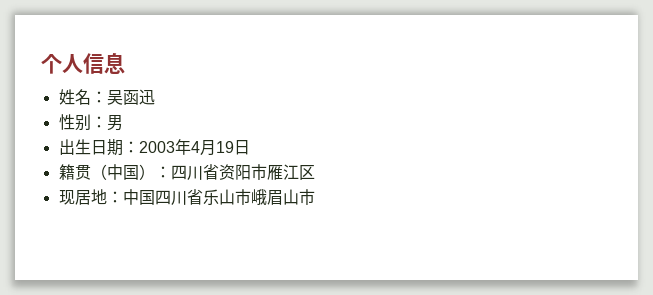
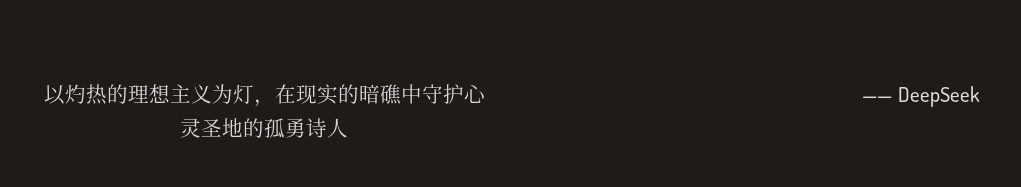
[41,52,125,74] [58,89,155,105] [58,114,123,131] [58,139,250,156] [58,164,315,180] [58,189,315,205] 个人信息 // 姓名：吴函迅 // 性别：男 // 出生日期：2003年4月19日 // 籍贯（中国）：四川省资阳市雁江区 // 现居地：中国四川省乐山市峨眉山市 -> [43,84,486,107] [180,118,348,138] [862,86,980,107] 以灼热的理想主义为灯，在现实的暗礁中守护心灵圣地的孤勇诗人 // —— DeepSeek

